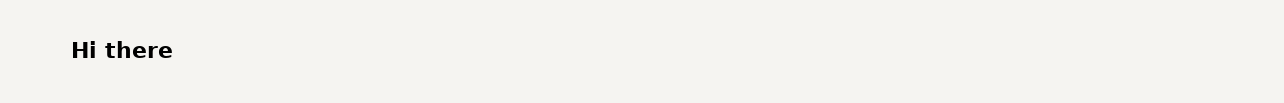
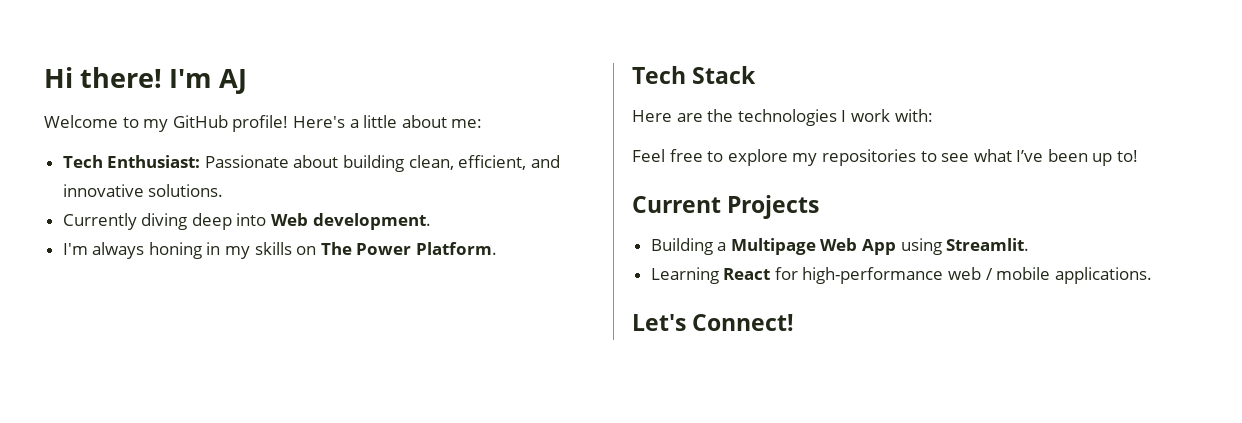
[105,41,173,58] there -> [80,67,248,94] [44,115,483,132] [62,155,560,172] [62,184,224,197] [62,213,431,230] [62,242,498,259] [632,66,757,84] [632,109,933,126] [632,149,1139,166] [632,195,820,219] [650,238,1030,255] [650,267,1152,284] [632,314,795,331] there! I'm AJ // Welcome to my GitHub profile! Here's a little about me: // Tech Enthusiast: Passionate about building clean, efficient, and innovative solutions. // Currently diving deep into Web development. // I'm always honing in my skills on The Power Platform. // Tech Stack // Here are the technologies I work with: // Feel free to explore my repositories to see what I’ve been up to! // Current Projects // Building a Multipage Web App using Streamlit. // Learning React for high-performance web / mobile applications. // Let's Connect!

